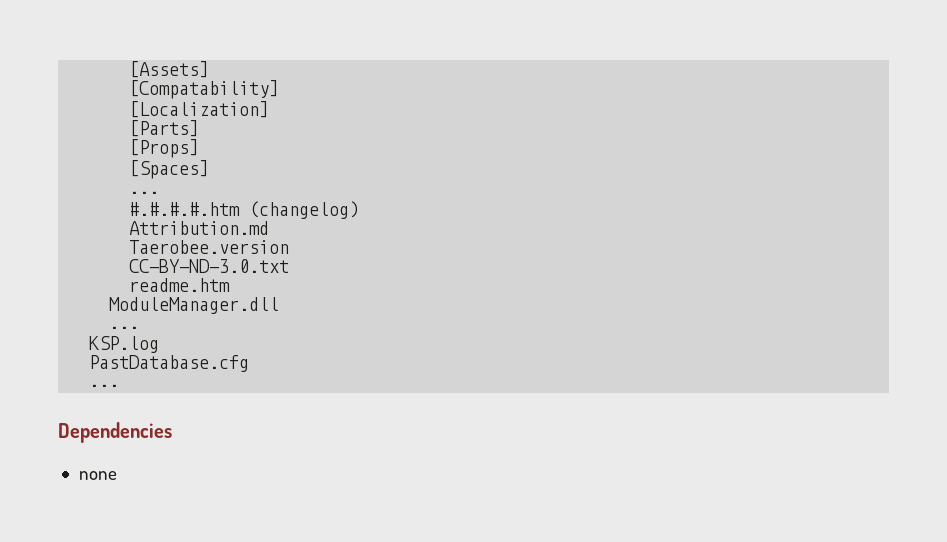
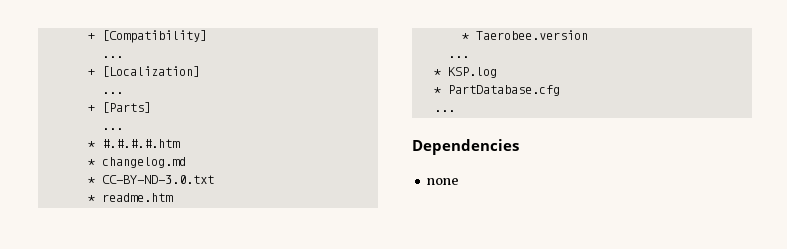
[129,61,210,78] [129,80,280,99] [129,101,270,118] [129,120,200,137] [129,139,200,158] [129,160,210,179] [129,191,160,194] [129,201,360,219] [129,221,270,235] [129,240,290,254] [129,259,290,273] [129,278,231,292] [109,297,280,314] [109,326,140,329] [Assets] // [Compatability] // [Localization] // [Parts] // [Props] // [Spaces] // ... // #.#.#.#.htm (changelog) // Attribution.md // Taerobee.version // CC-BY-ND-3.0.txt // readme.htm // ModuleManager.dll // ... // -> [88,30,208,43] [102,56,124,58] [88,66,201,77] [102,92,124,94] [88,102,152,113] [102,128,124,130] [88,139,181,148] [88,157,187,168] [88,175,215,184] [88,193,174,202] [462,30,589,40] [448,56,470,58] [434,69,442,76] + [Compatibility] // ... // + [Localization] // ... // + [Parts] // ... // * #.#.#.#.htm // * changelog.md // * CC-BY-ND-3.0.txt // * readme.htm // * Taerobee.version // ... // *
[89,355,250,372] PastDatabase.cfg -> [434,85,561,96] * PartDatabase.cfg

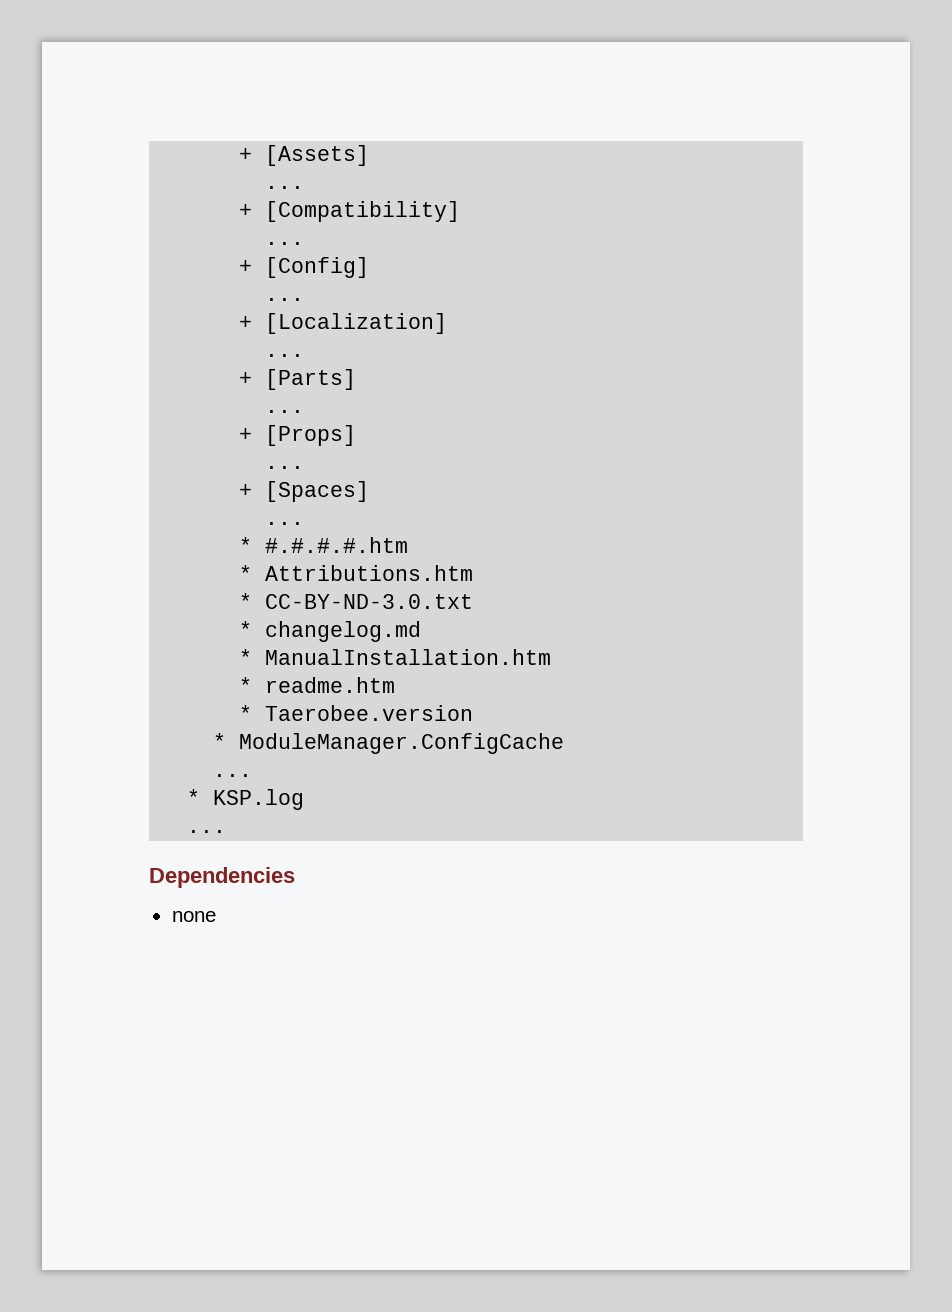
[88,33,96,40] + -> [239,145,370,166] [265,186,305,189] [239,204,253,217] + [Assets] // ... // +
(124, 57) none -> [239,257,370,278] [265,298,305,301] // + [Config] // ...
[88,139,181,148] * #.#.#.#.htm -> [239,425,357,446] [265,466,305,469] [239,481,370,502] [265,522,305,525] [239,537,409,553] [239,565,474,581] [239,593,474,609] + [Props] // ... // + [Spaces] // ... // * #.#.#.#.htm // * Attributions.htm // * CC-BY-ND-3.0.txt
[102,175,215,184] CC-BY-ND-3.0.txt -> [265,649,552,665] ManualInstallation.htm
(589, 35) none -> [213,733,565,754] // * ModuleManager.ConfigCache
[434,85,561,96] // * PartDatabase.cfg -> (305, 799) none

